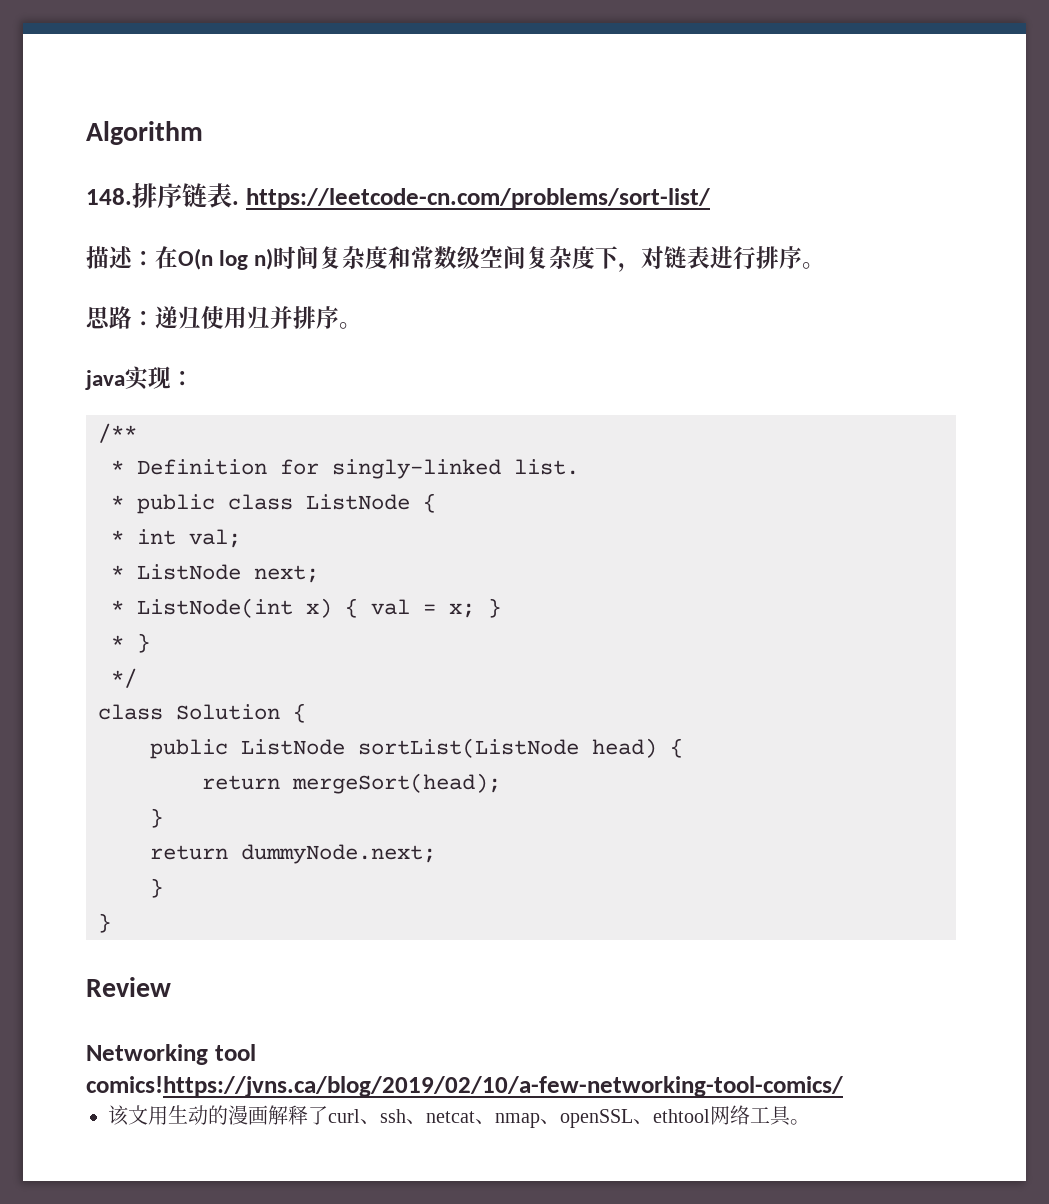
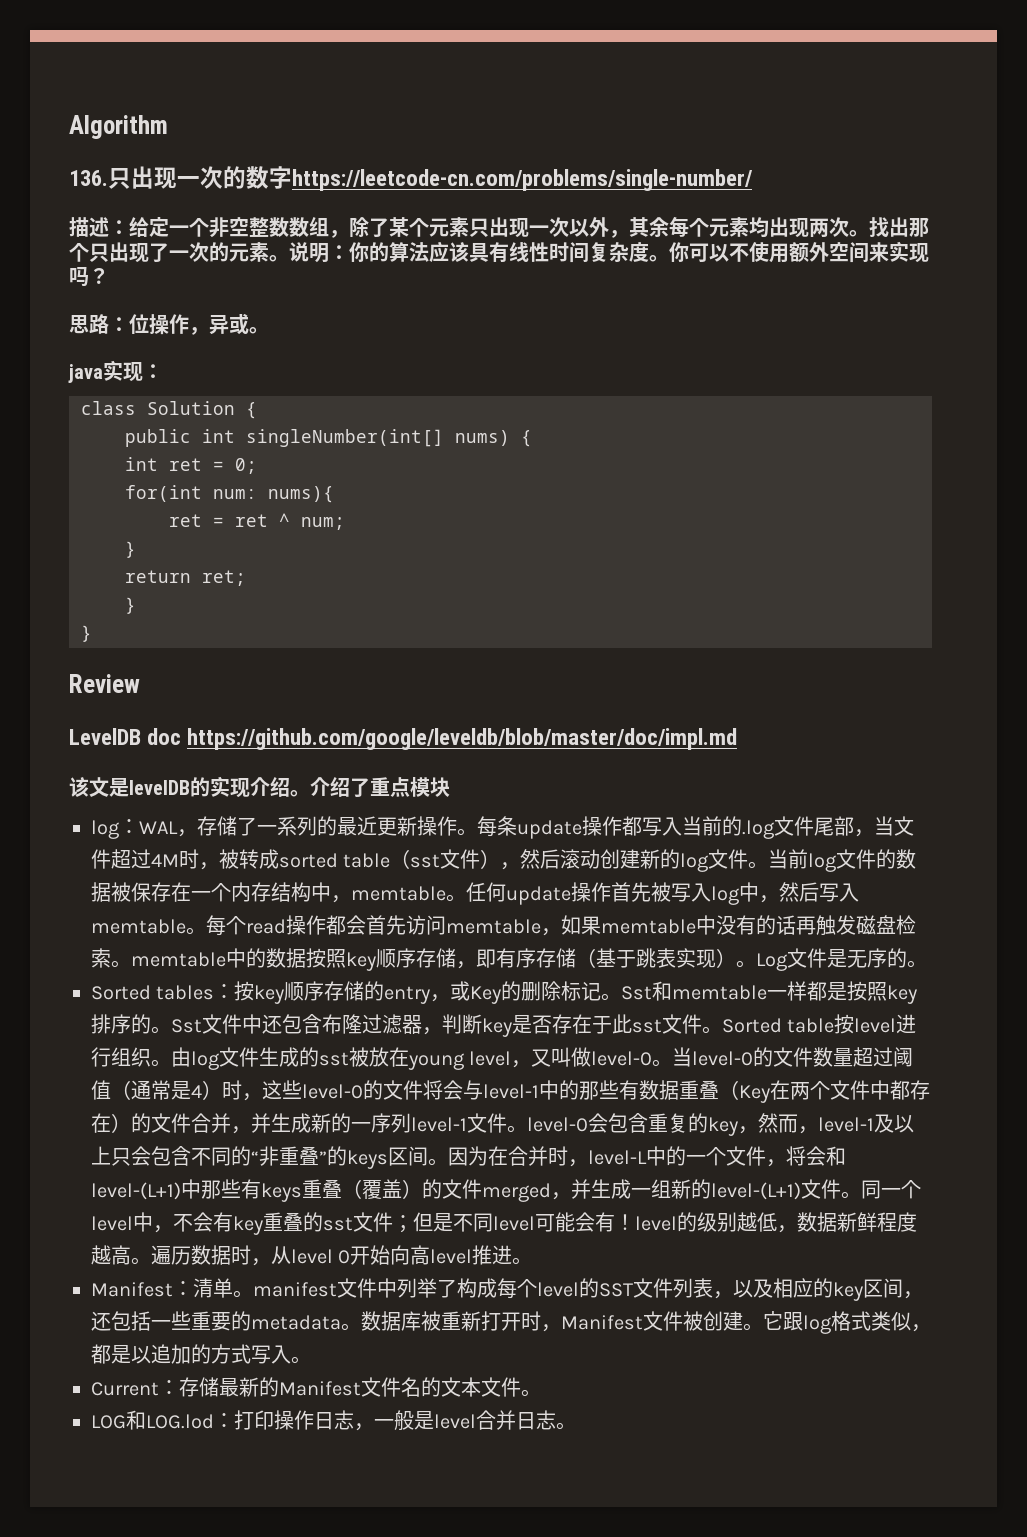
[86,183,710,209] [86,246,826,272] [86,306,362,329] [85,366,194,390] [98,423,137,443] [111,459,579,479] [111,493,436,514] [111,529,241,548] [111,564,319,583] [111,598,501,618] [111,633,150,653] [111,668,137,688] [98,703,306,723] [150,738,683,759] [202,773,501,794] 148.排序链表. https://leetcode-cn.com/problems/sort-list/ // 描述：在O(n log n)时间复杂度和常数级空间复杂度下，对链表进行排序。 // 思路：递归使用归并排序。 // java实现： // /** // * Definition for singly-linked list. // * public class ListNode { // * int val; // * ListNode next; // * ListNode(int x) { val = x; } // * } // */ // class Solution { // public ListNode sortList(ListNode head) { // return mergeSort(head); -> [69,166,753,191] [69,216,929,238] [69,241,929,263] [69,266,109,287] [69,313,269,335] [68,360,163,383] [81,401,257,419] [125,429,532,447] [125,457,257,474] [125,485,334,503] [169,513,345,530] 136.只出现一次的数字https://leetcode-cn.com/problems/single-number/ // 描述：给定一个非空整数数组，除了某个元素只出现一次以外，其余每个元素均出现两次。找出那个只出现了一次的元素。说明：你的算法应该具有线性时间复杂度。你可以不使用额外空间来实现吗？ // 思路：位操作，异或。 // java实现： // class Solution { // public int singleNumber(int[] nums) { // int ret = 0; // for(int num: nums){ // ret = ret ^ num;
[241,844,436,864] dummyNode.next; -> [202,570,246,586] ret;
[86,1044,256,1065] [86,1076,843,1097] [108,1105,791,1128] Networking tool comics!https://jvns.ca/blog/2019/02/10/a-few-networking-tool-comics/ // 该文用生动的漫画解释了curl、ssh、netcat、nmap、openSSL、ethtool网络工具 -> [69,728,738,750] [69,776,450,798] [91,816,914,839] [91,849,917,872] [91,882,859,905] [91,915,916,936] [91,948,927,971] [91,981,918,1004] [91,1014,917,1037] [91,1047,914,1070] [91,1080,930,1103] [91,1113,914,1136] [91,1146,846,1169] [91,1179,921,1202] [91,1212,917,1235] [91,1245,533,1266] [91,1278,923,1301] [91,1311,931,1334] [91,1344,311,1364] [91,1377,541,1397] [91,1410,556,1431] LevelDB doc https://github.com/google/leveldb/blob/master/doc/impl.md // 该文是levelDB的实现介绍。介绍了重点模块 // log：WAL，存储了一系列的最近更新操作。每条update操作都写入当前的.log文件尾部，当文件超过4M时，被转成sorted table（sst文件），然后滚动创建新的log文件。当前log文件的数据被保存在一个内存结构中，memtable。任何update操作首先被写入log中，然后写入memtable。每个read操作都会首先访问memtable，如果memtable中没有的话再触发磁盘检索。memtable中的数据按照key顺序存储，即有序存储（基于跳表实现）。Log文件是无序的。 // Sorted tables：按key顺序存储的entry，或Key的删除标记。Sst和memtable一样都是按照key排序的。Sst文件中还包含布隆过滤器，判断key是否存在于此sst文件。Sorted table按level进行组织。由log文件生成的sst被放在young level，又叫做level-0。当level-0的文件数量超过阈值（通常是4）时，这些level-0的文件将会与level-1中的那些有数据重叠（Key在两个文件中都存在）的文件合并，并生成新的一序列level-1文件。level-0会包含重复的key，然而，level-1及以上只会包含不同的“非重叠”的keys区间。因为在合并时，level-L中的一个文件，将会和level-(L+1)中那些有keys重叠（覆盖）的文件merged，并生成一组新的level-(L+1)文件。同一个level中，不会有key重叠的sst文件；但是不同level可能会有！level的级别越低，数据新鲜程度越高。遍历数据时，从level 0开始向高level推进。 // Manifest：清单。manifest文件中列举了构成每个level的SST文件列表，以及相应的key区间，还包括一些重要的metadata。数据库被重新打开时，Manifest文件被创建。它跟log格式类似，都是以追加的方式写入。 // Current：存储最新的Manifest文件名的文本文件。 // LOG和LOG.lod：打印操作日志，一般是level合并日志

